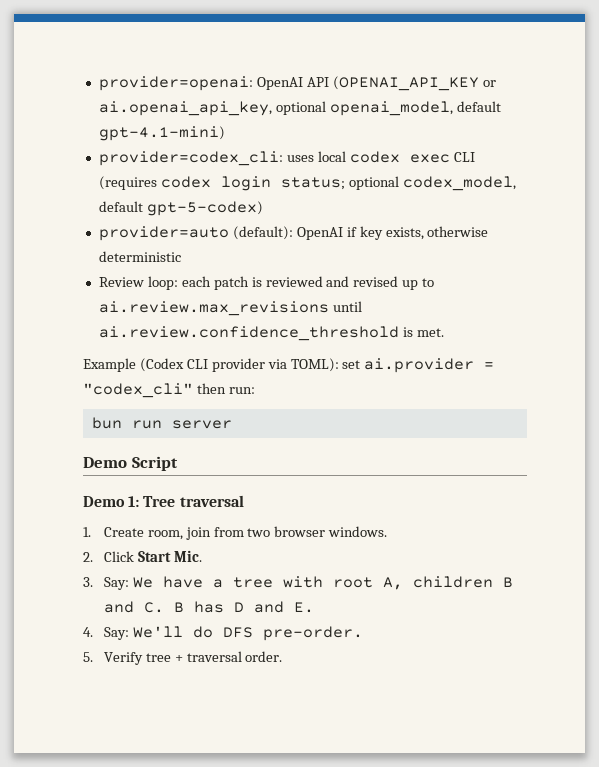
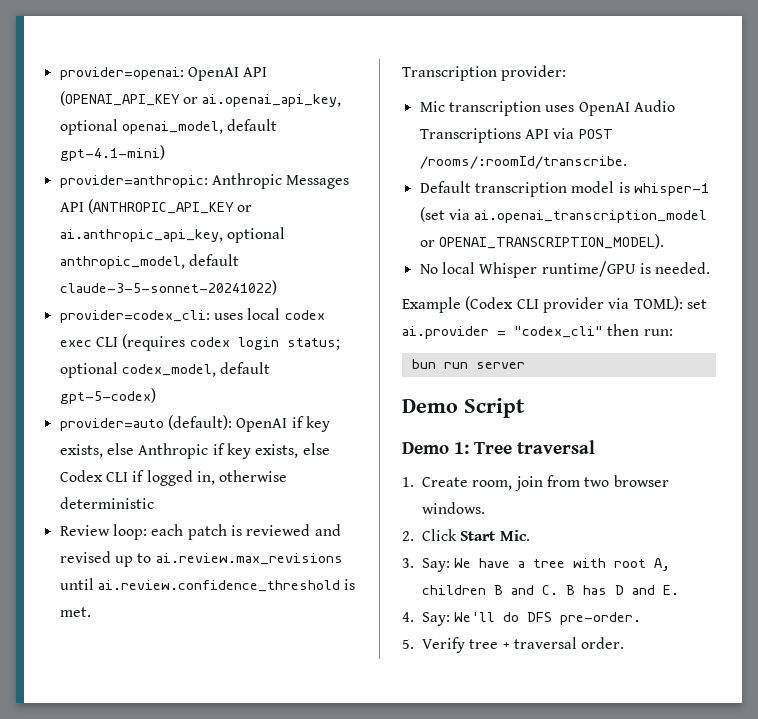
(225, 133) none -> [59,173,350,189] [59,199,253,214] [59,227,285,243] [59,254,239,269] [59,280,277,295] // provider=anthropic: Anthropic Messages API (ANTHROPIC_API_KEY or ai.anthropic_api_key, optional anthropic_model, default claude-3-5-sonnet-20241022)
(424, 233) none -> [106,443,330,459] [59,470,215,486] else Anthropic if key exists, else Codex CLI if logged in,
(444, 332) none -> [402,65,567,81] [419,100,675,116] [419,128,613,143] [419,156,627,169] [419,181,709,197] [419,207,708,223] [419,234,664,249] [419,261,711,278] // Transcription provider: // Mic transcription uses OpenAI Audio Transcriptions API via POST /rooms/:roomId/transcribe. // Default transcription model is whisper-1 (set via ai.openai_transcription_model or OPENAI_TRANSCRIPTION_MODEL). // No local Whisper runtime/GPU is needed.

